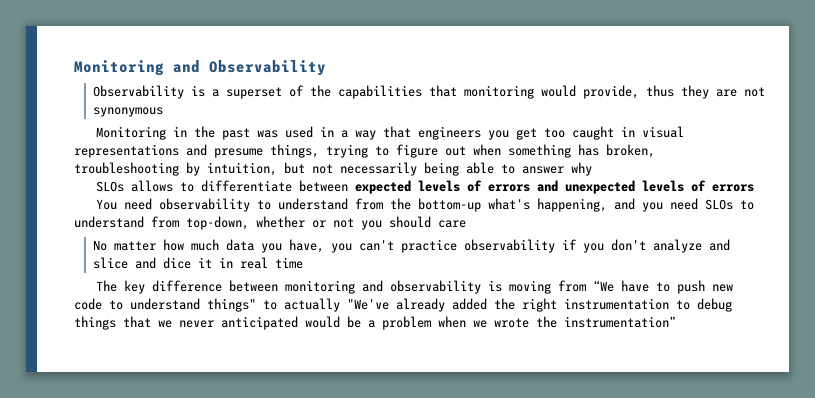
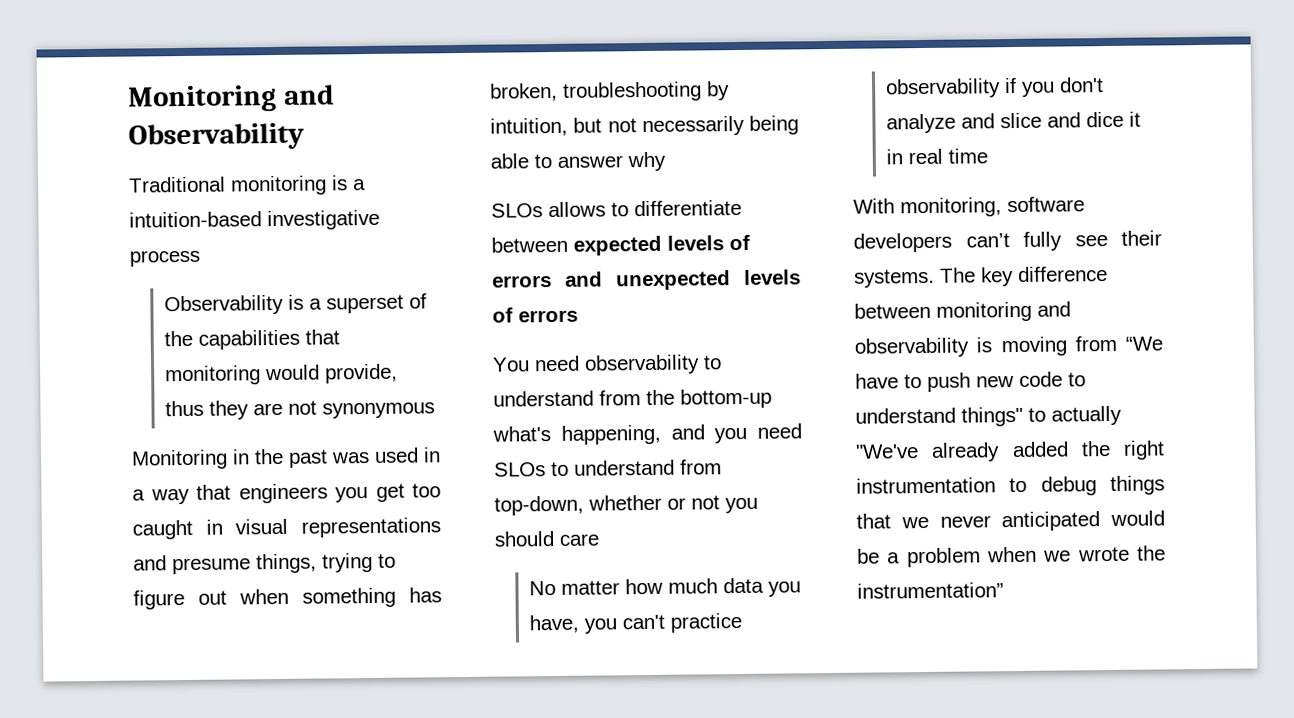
(326, 68) none -> [129,175,366,196] [129,209,380,231] [129,249,200,267] // Traditional monitoring is a intuition-based investigative process
(304, 263) none -> [853,196,1085,218] [853,230,1162,253] [854,268,935,288] With monitoring, software developers can’t fully see their systems.

